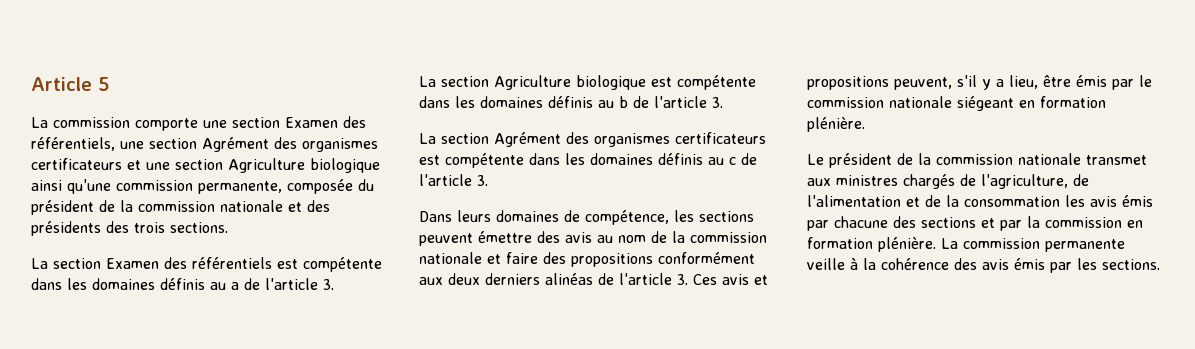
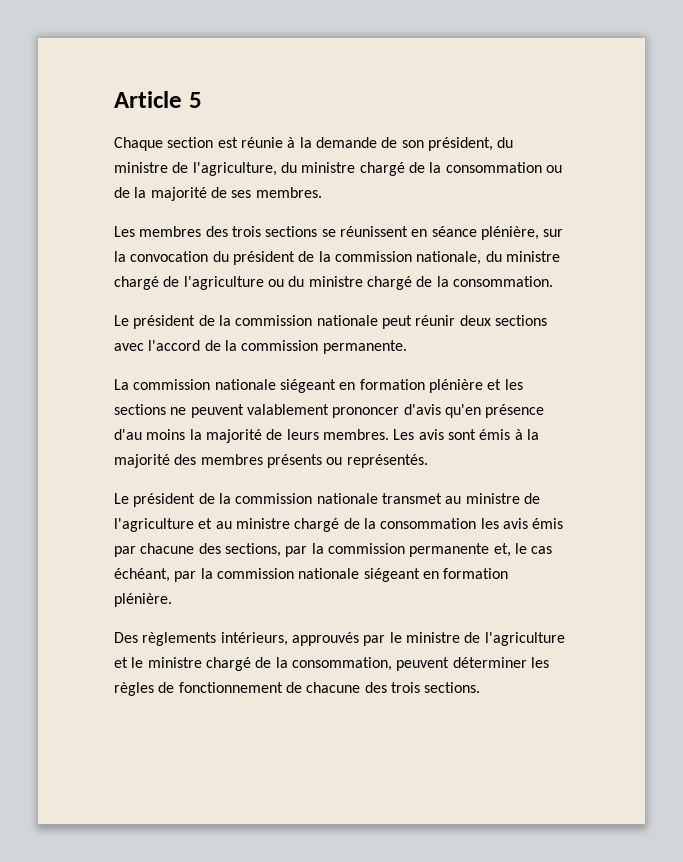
[31,116,366,131] [31,137,378,152] [31,158,380,173] [31,179,353,194] La commission comporte une section Examen des référentiels, une section Agrément des organismes certificateurs et une section Agriculture biologique ainsi qu'une commission permanente, composée -> [114,137,514,151] [114,162,562,176] [114,187,322,201] [114,226,564,240] [114,251,209,262] Chaque section est réunie à la demande de son président, du ministre de l'agriculture, du ministre chargé de la consommation ou de la majorité de ses membres. // Les membres des trois sections se réunissent en séance plénière, sur la convocation
[220,200,330,212] [31,221,228,236] [31,257,382,272] [31,278,334,290] [419,75,756,90] [419,96,723,108] [419,132,766,147] [419,153,757,168] [419,174,488,186] [419,210,754,225] [419,231,767,246] [419,252,755,267] [419,273,768,285] [807,75,1152,90] [807,96,1106,111] [807,117,865,132] nationale et des présidents des trois sections. // La section Examen des référentiels est compétente dans les domaines définis au a de l'article 3. // La section Agriculture biologique est compétente dans les domaines définis au b de l'article 3. // La section Agrément des organismes certificateurs est compétente dans les domaines définis au c de l'article 3. // Dans leurs domaines de compétence, les sections peuvent émettre des avis au nom de la commission nationale et faire des propositions conformément aux deux derniers alinéas de l'article 3. Ces avis et propositions peuvent, s'il y a lieu, être émis par le commission nationale siégeant en formation plénière. -> [416,251,560,265] [114,276,553,290] [114,315,547,329] [114,340,407,354] [114,379,523,393] [114,404,545,418] [114,429,539,443] [114,454,428,468] nationale, du ministre chargé de l'agriculture ou du ministre chargé de la consommation. // Le président de la commission nationale peut réunir deux sections avec l'accord de la commission permanente. // La commission nationale siégeant en formation plénière et les sections ne peuvent valablement prononcer d'avis qu'en présence d'au moins la majorité de leurs membres. Les avis sont émis à la majorité des membres présents ou représentés.
[807,174,1089,189] [807,195,920,207] aux ministres chargés de l'agriculture, de l'alimentation et -> [445,493,540,504] [114,518,340,532] au ministre de l'agriculture et au ministre chargé
[921,216,1143,231] [807,237,1125,252] [807,258,1097,273] sections et par la commission en formation plénière. La commission permanente veille à la cohérence des avis émis par les -> [224,543,553,557] [114,568,509,582] [114,593,172,607] [114,632,565,646] [114,657,549,671] [114,682,420,696] sections, par la commission permanente et, le cas échéant, par la commission nationale siégeant en formation plénière. // Des règlements intérieurs, approuvés par le ministre de l'agriculture et le ministre chargé de la consommation, peuvent déterminer les règles de fonctionnement de chacune des trois

